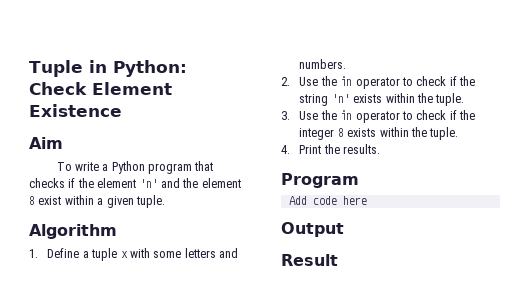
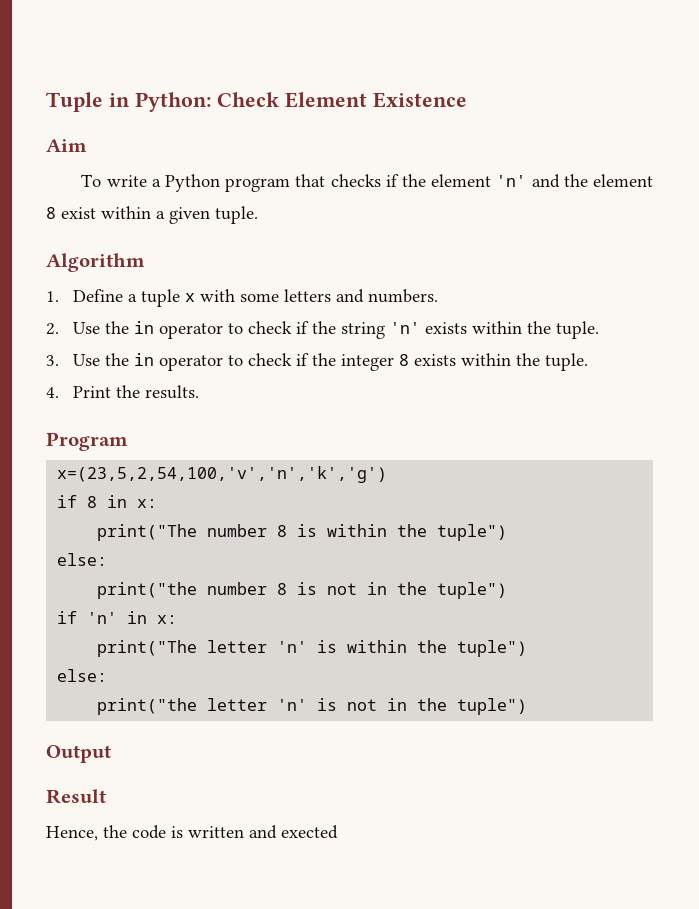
[288,196,367,205] [281,222,344,237] [281,254,338,266] Add code here // Output // Result -> [57,466,388,483] [57,495,158,508] [97,524,508,541] [57,553,108,566] [97,582,508,599] [57,611,178,624] [97,640,528,657] [57,669,108,682] [97,698,528,715] [46,745,111,763] [46,789,106,804] [46,825,338,841] x=(23,5,2,54,100,'v','n','k','g') // if 8 in x: // print("The number 8 is within the tuple") // else: // print("the number 8 is not in the tuple") // if 'n' in x: // print("The letter 'n' is within the tuple") // else: // print("the letter 'n' is not in the tuple") // Output // Result // Hence, the code is written and exected

